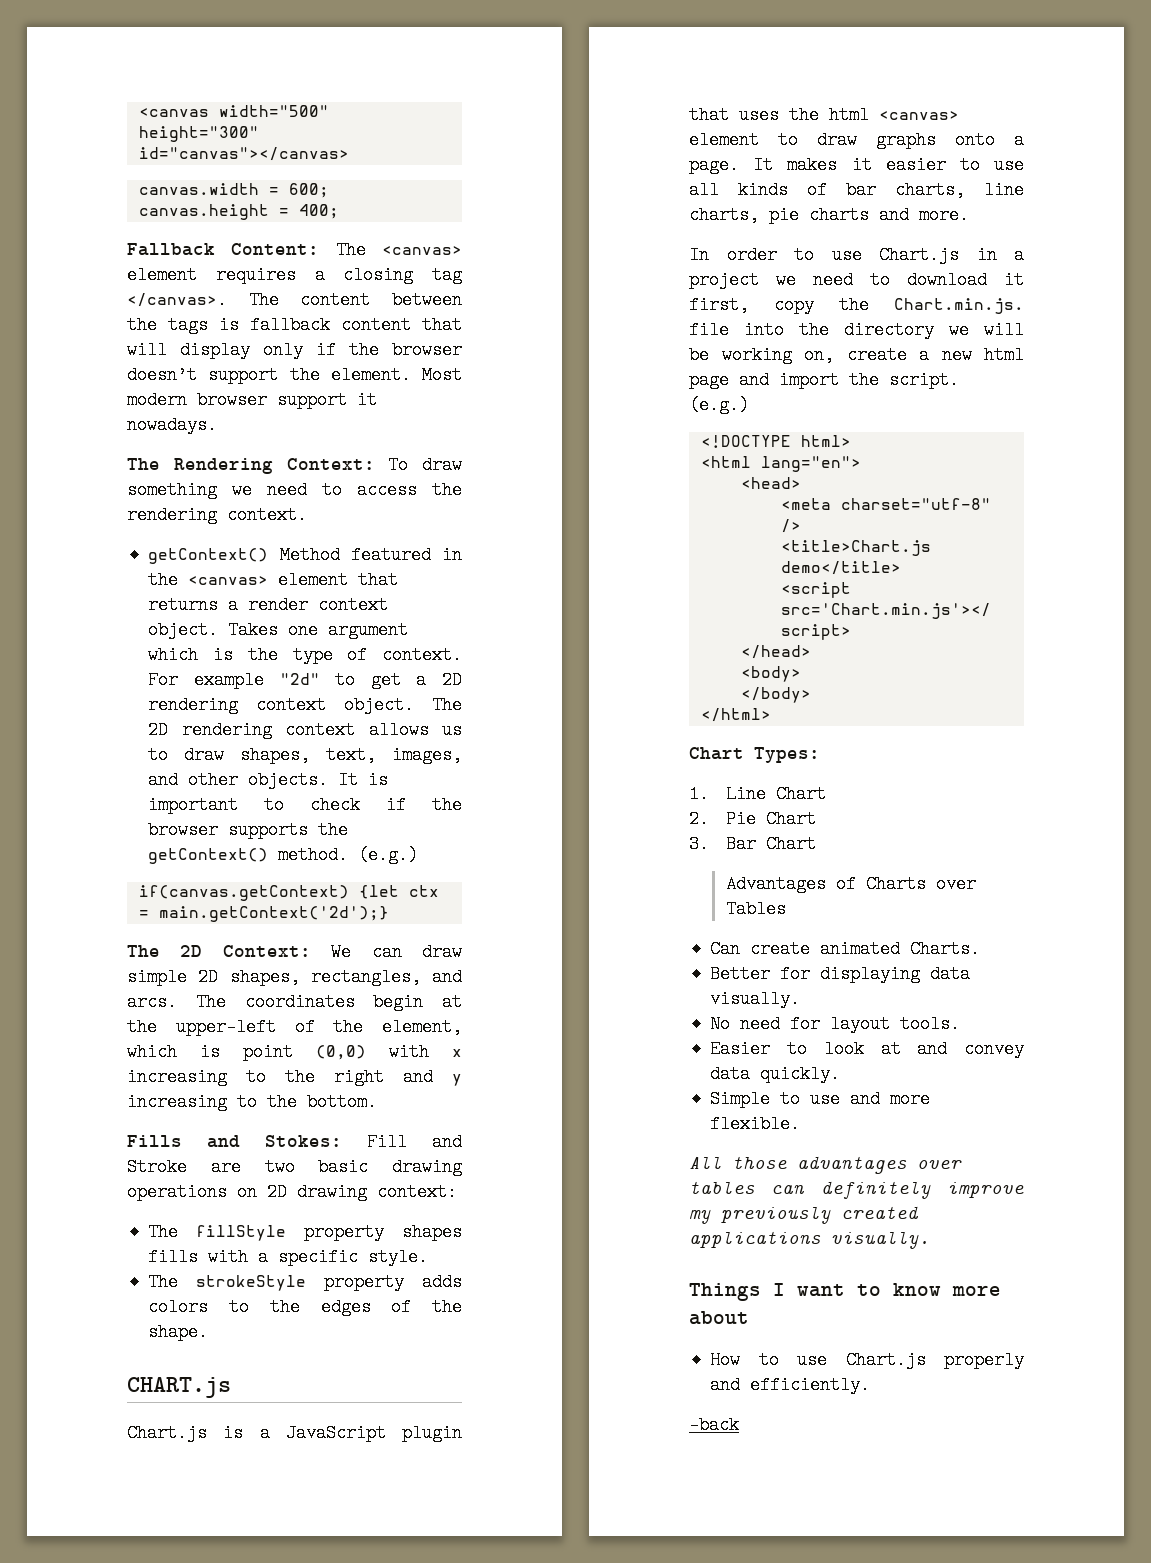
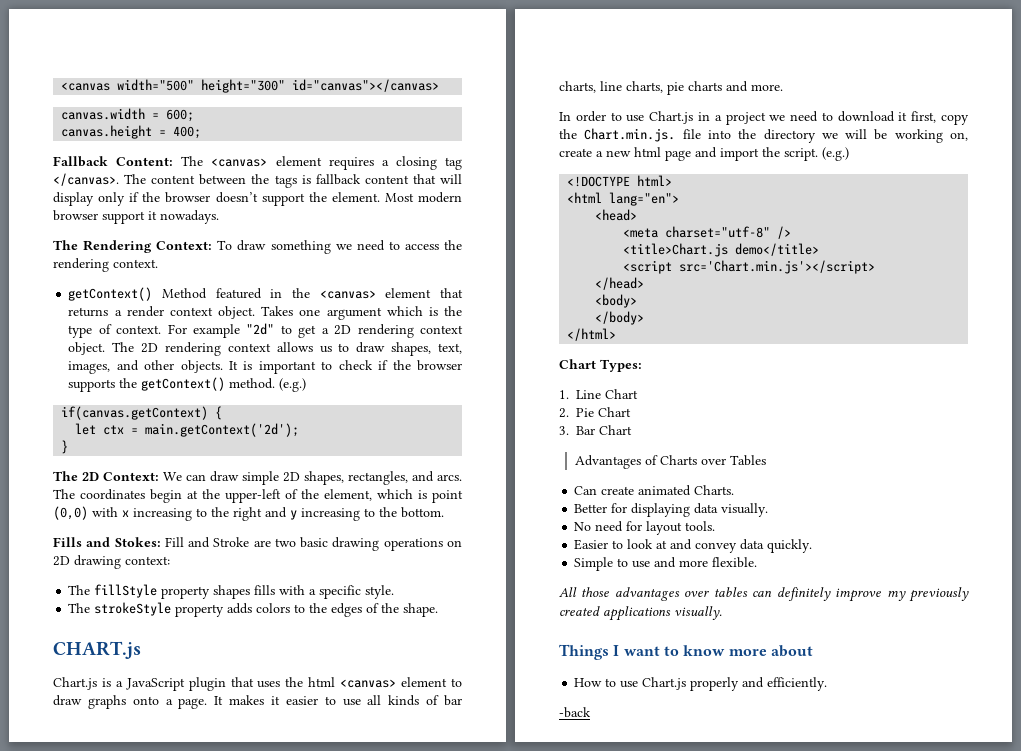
[358,885,439,899] [138,906,389,922] {let ctx = main.getContext('2d');} -> [215,406,223,420] [75,423,300,437] [61,440,69,454] { // let ctx = main.getContext('2d'); // }

